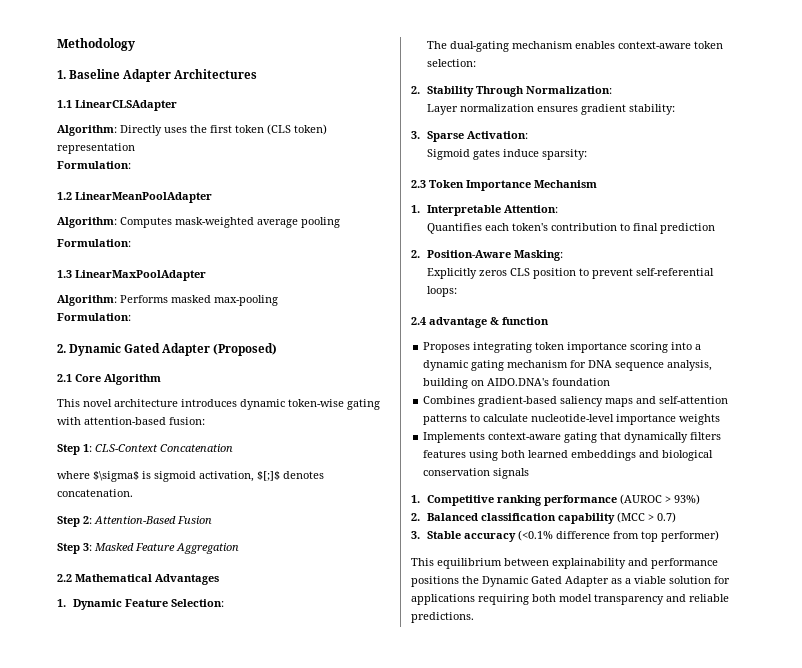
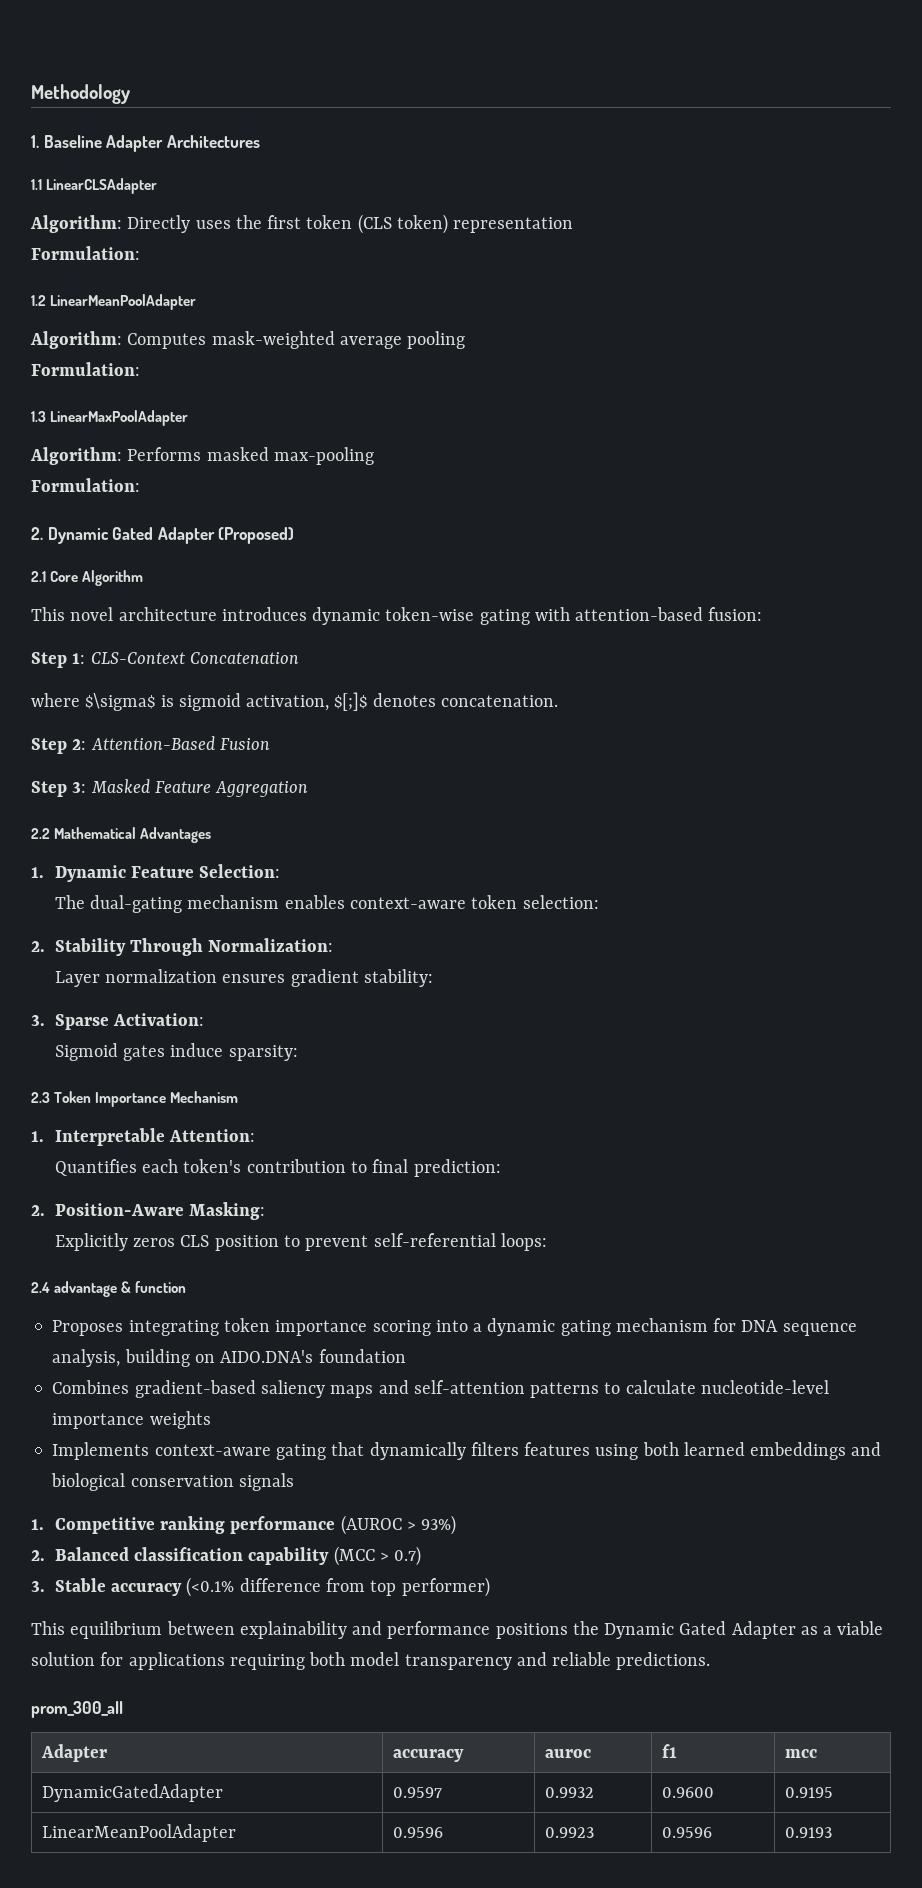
[660,223,716,234] prediction -> [413,1159,501,1177] prediction:
(474, 617) none -> [31,1701,123,1718] [41,1744,108,1762] [393,1749,465,1762] [545,1749,592,1758] [662,1744,678,1758] [785,1749,818,1758] [42,1784,224,1802] [393,1787,443,1798] [545,1787,595,1798] [662,1787,715,1798] [785,1787,834,1798] [42,1824,237,1842] [393,1827,444,1838] [545,1827,595,1838] [662,1827,713,1838] [785,1827,833,1838] // prom_300_all // Adapter | accuracy | auroc | f1 | mcc // DynamicGatedAdapter | 0.9597 | 0.9932 | 0.9600 | 0.9195 // LinearMeanPoolAdapter | 0.9596 | 0.9923 | 0.9596 | 0.9193

